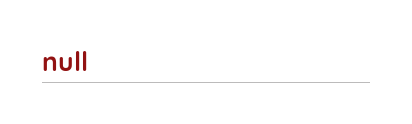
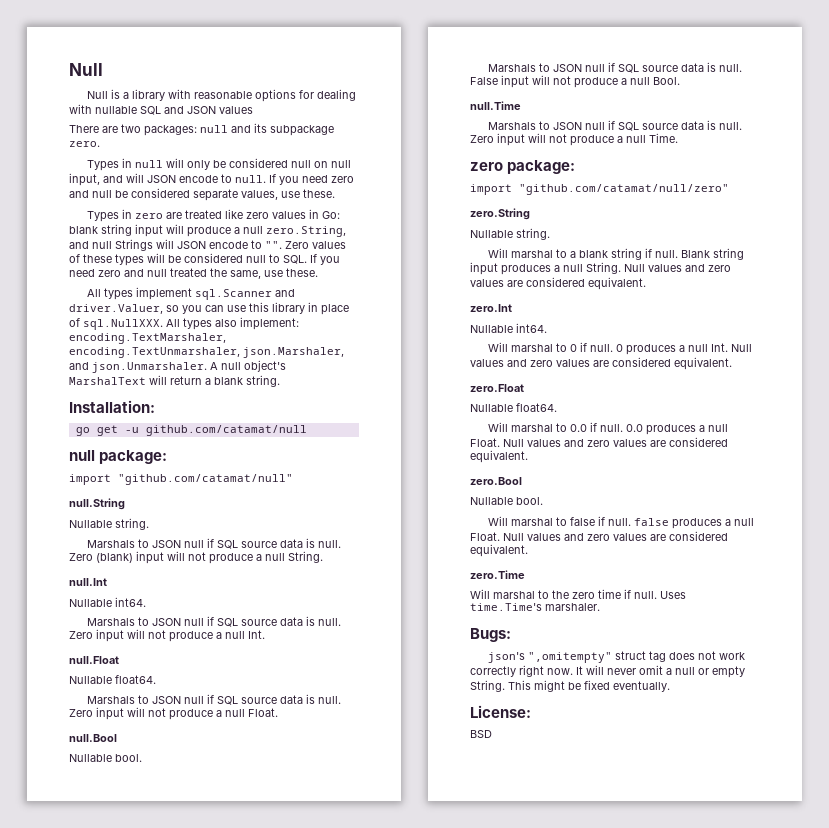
[42,51,88,71] null -> [69,63,103,76] [86,89,356,102] [69,104,253,115] [69,123,334,136] [69,141,100,147] [86,158,351,171] [69,173,354,186] [69,188,335,201] [86,209,340,222] [69,224,346,237] [69,239,346,251] [69,253,340,266] [69,268,318,279] [86,287,295,300] [69,302,349,315] [69,317,299,330] [69,333,226,344] [69,347,344,358] [69,360,286,373] [69,375,280,387] [69,400,155,413] [75,425,307,436] [69,450,168,464] [69,474,293,485] [69,498,125,510] [69,518,149,530] [86,538,341,549] [69,551,323,564] [69,578,107,586] [69,597,146,607] [86,616,341,627] [69,629,265,642] [69,656,119,664] [69,675,156,684] [86,694,341,705] [69,707,278,720] [69,734,117,742] [69,754,142,762] [487,62,742,73] [470,75,680,88] [470,101,521,110] [487,120,742,131] [470,133,678,146] [470,160,576,174] [470,184,729,195] [470,208,530,220] [470,228,550,240] [487,248,744,260] [470,262,731,275] [470,277,646,290] [470,304,512,312] [470,323,547,333] [487,342,752,355] [470,357,732,370] [470,384,524,392] [470,403,557,412] [487,422,728,435] [470,437,728,447] [470,450,528,463] [470,477,522,485] [470,497,543,505] [487,516,754,529] [470,531,728,541] [470,544,528,557] [470,570,525,579] [470,589,686,599] [470,603,600,611] [470,628,511,642] [487,651,745,663] [470,665,745,678] [470,680,670,692] [470,705,531,718] [470,730,492,738] Null // Null is a library with reasonable options for dealing with nullable SQL and JSON values // There are two packages: null and its subpackage zero. // Types in null will only be considered null on null input, and will JSON encode to null. If you need zero and null be considered separate values, use these. // Types in zero are treated like zero values in Go: blank string input will produce a null zero.String, and null Strings will JSON encode to "". Zero values of these types will be considered null to SQL. If you need zero and null treated the same, use these. // All types implement sql.Scanner and driver.Valuer, so you can use this library in place of sql.NullXXX. All types also implement: encoding.TextMarshaler, encoding.TextUnmarshaler, json.Marshaler, and json.Unmarshaler. A null object's MarshalText will return a blank string. // Installation: // go get -u github.com/catamat/null // null package: // import "github.com/catamat/null" // null.String // Nullable string. // Marshals to JSON null if SQL source data is null. Zero (blank) input will not produce a null String. // null.Int // Nullable int64. // Marshals to JSON null if SQL source data is null. Zero input will not produce a null Int. // null.Float // Nullable float64. // Marshals to JSON null if SQL source data is null. Zero input will not produce a null Float. // null.Bool // Nullable bool. // Marshals to JSON null if SQL source data is null. False input will not produce a null Bool. // null.Time // Marshals to JSON null if SQL source data is null. Zero input will not produce a null Time. // zero package: // import "github.com/catamat/null/zero" // zero.String // Nullable string. // Will marshal to a blank string if null. Blank string input produces a null String. Null values and zero values are considered equivalent. // zero.Int // Nullable int64. // Will marshal to 0 if null. 0 produces a null Int. Null values and zero values are considered equivalent. // zero.Float // Nullable float64. // Will marshal to 0.0 if null. 0.0 produces a null Float. Null values and zero values are considered equivalent. // zero.Bool // Nullable bool. // Will marshal to false if null. false produces a null Float. Null values and zero values are considered equivalent. // zero.Time // Will marshal to the zero time if null. Uses time.Time's marshaler. // Bugs: // json's ",omitempty" struct tag does not work correctly right now. It will never omit a null or empty String. This might be fixed eventually. // License: // BSD

